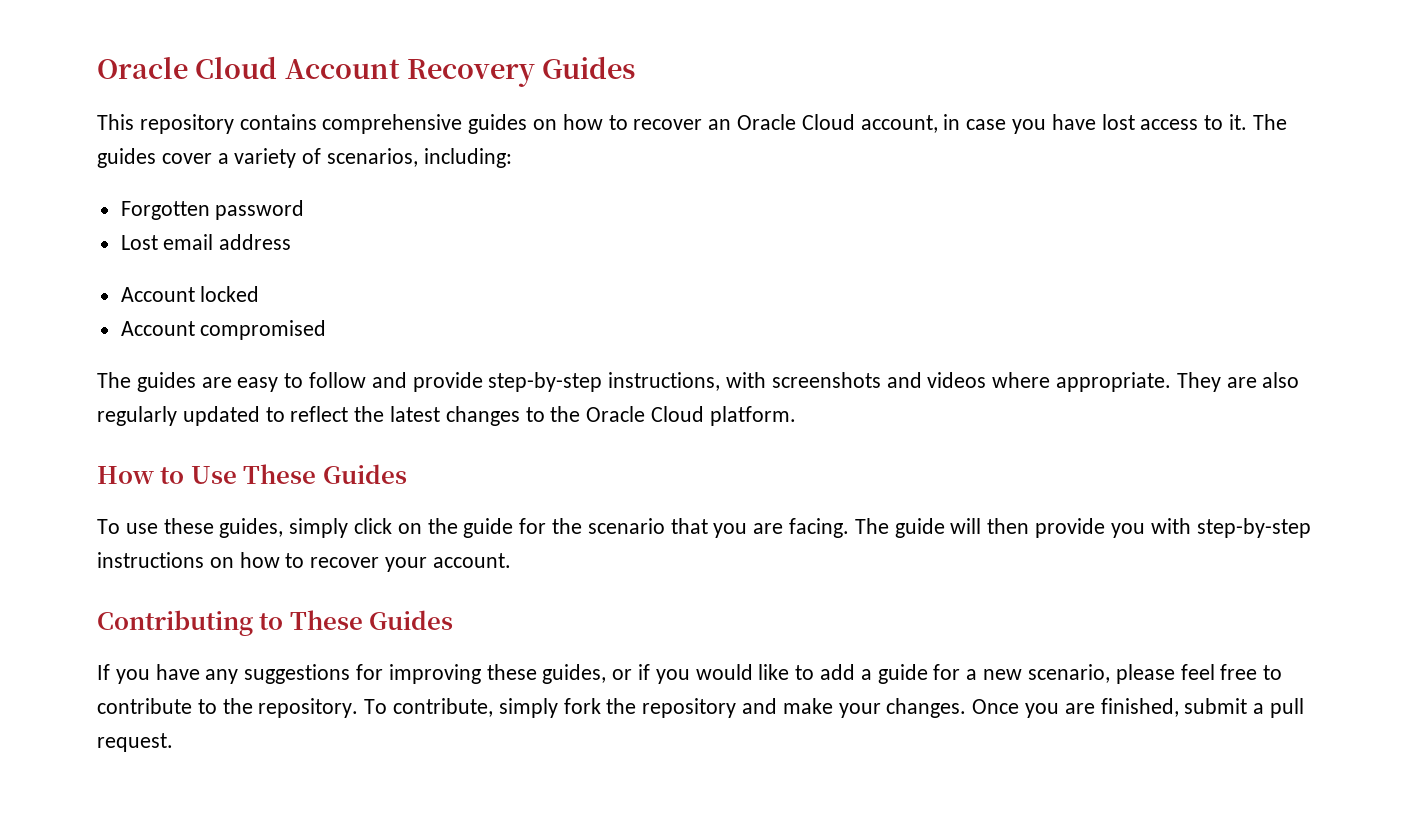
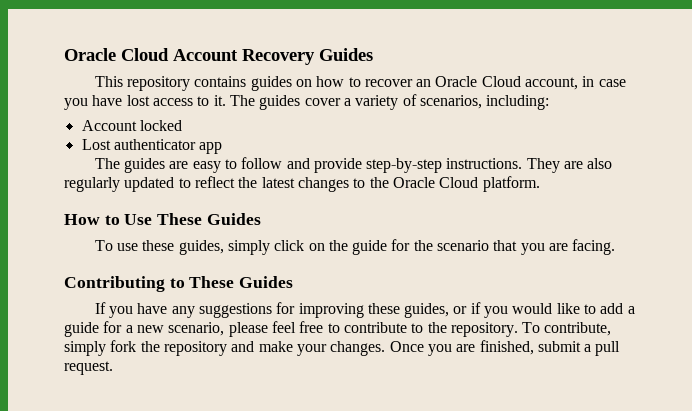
[322,114,463,134] comprehensive -> (247, 81) none
[120,200,305,220] [120,234,292,250] // Forgotten password // Lost email address -> (550, 102) none
[120,320,327,340] Account compromised -> [81,139,223,154] Lost authenticator app
[608,372,1172,392] instructions, with screenshots and videos where appropriate. -> [446,158,523,169] instructions.
[854,518,1311,538] [97,552,511,572] The guide will then provide you with step-by-step instructions on how to recover your account. -> (616, 247) none

